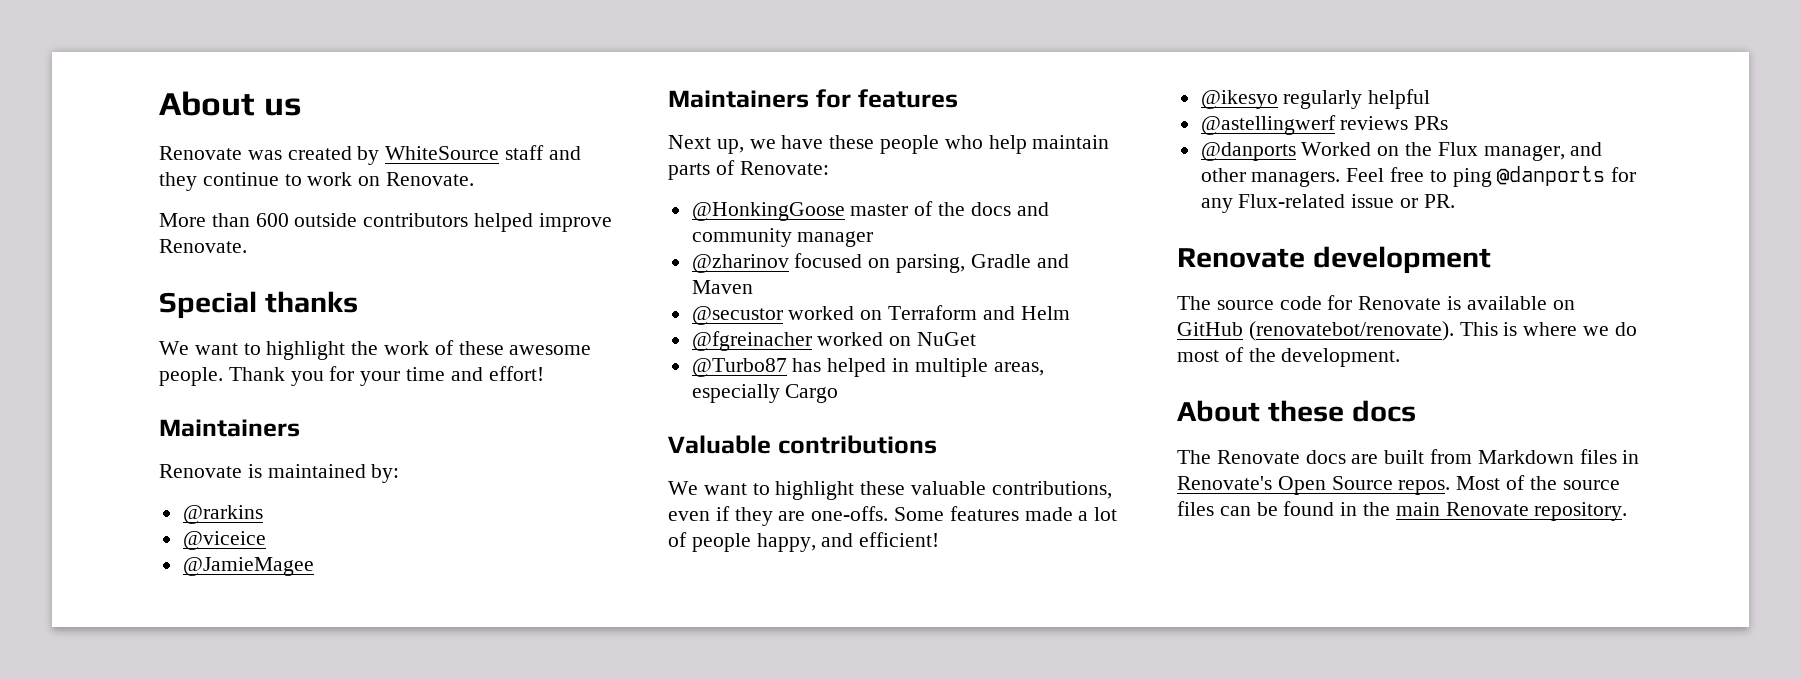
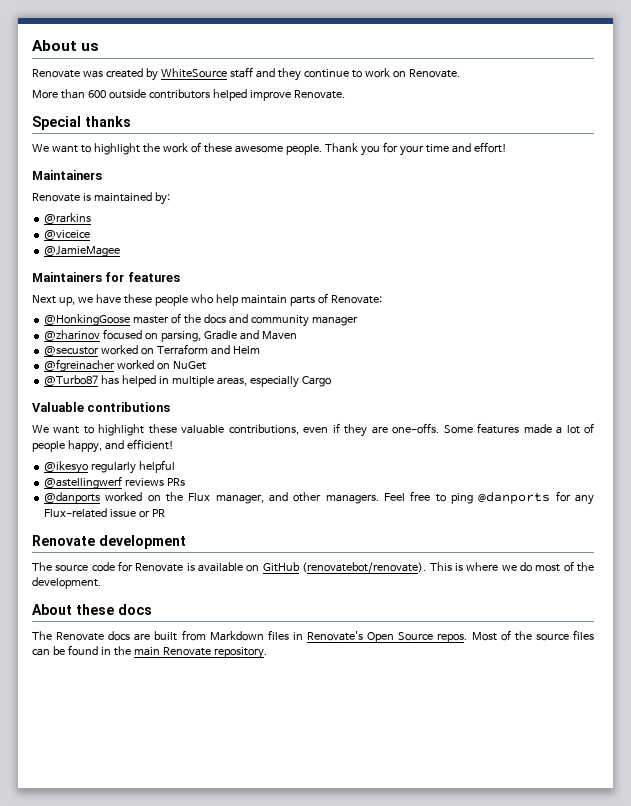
[1301,142,1372,156] Worked -> [105,492,143,502] worked
[1423,194,1455,208] PR. -> [152,509,166,517] PR

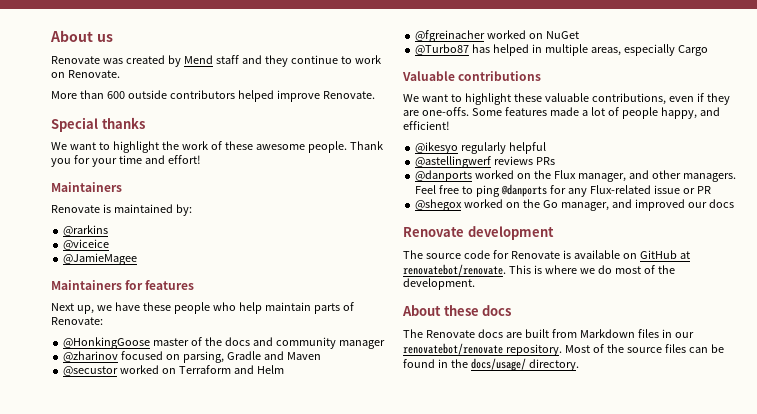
[160,68,227,78] WhiteSource -> [183,55,213,64] Mend
(166, 513) none -> [415,199,734,211] // @shegox worked on the Go manager, and improved our docs
[302,562,427,573] (renovatebot/renovate). -> [679,251,690,259] [403,264,506,276] at renovatebot/renovate.
[307,631,468,643] Renovate's Open Source repos. -> [674,332,694,338] [403,343,562,356] our renovatebot/renovate repository.
[133,647,267,659] main Renovate repository. -> [470,358,579,371] docs/usage/ directory.

